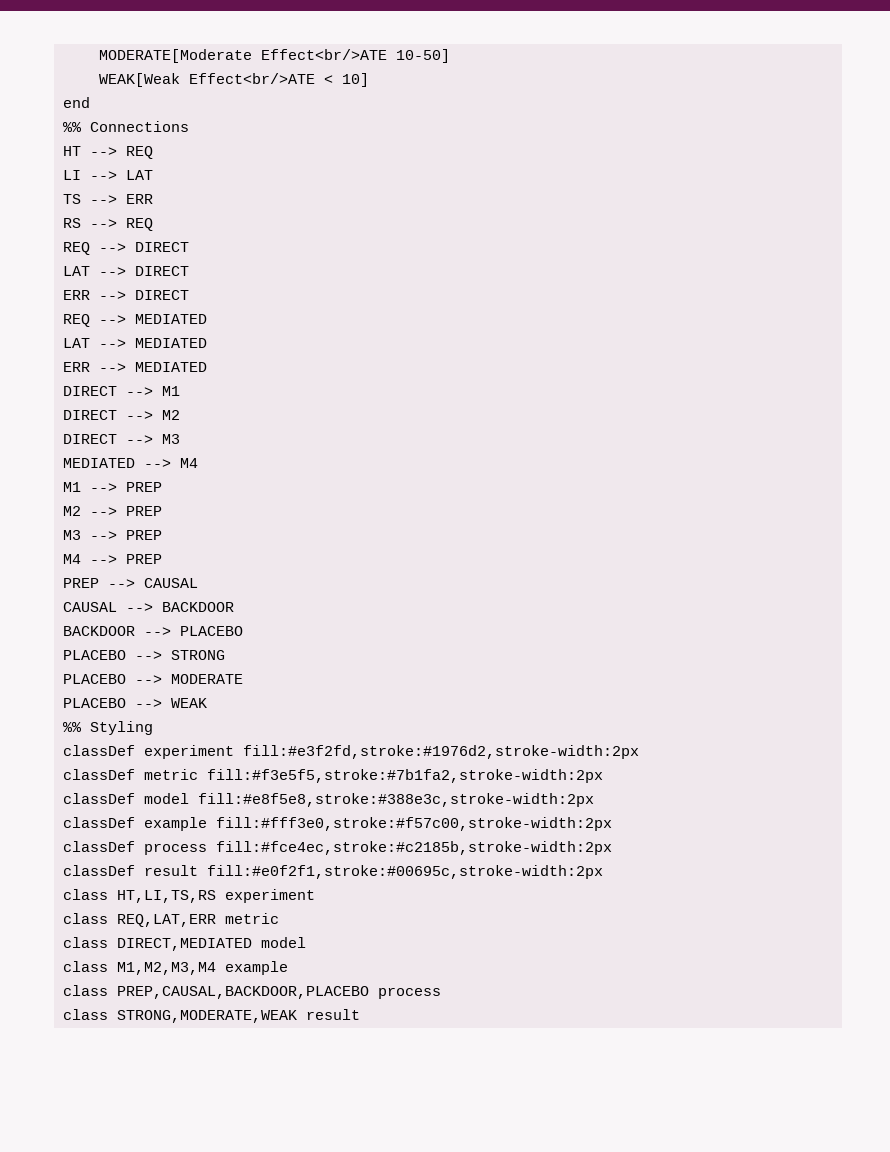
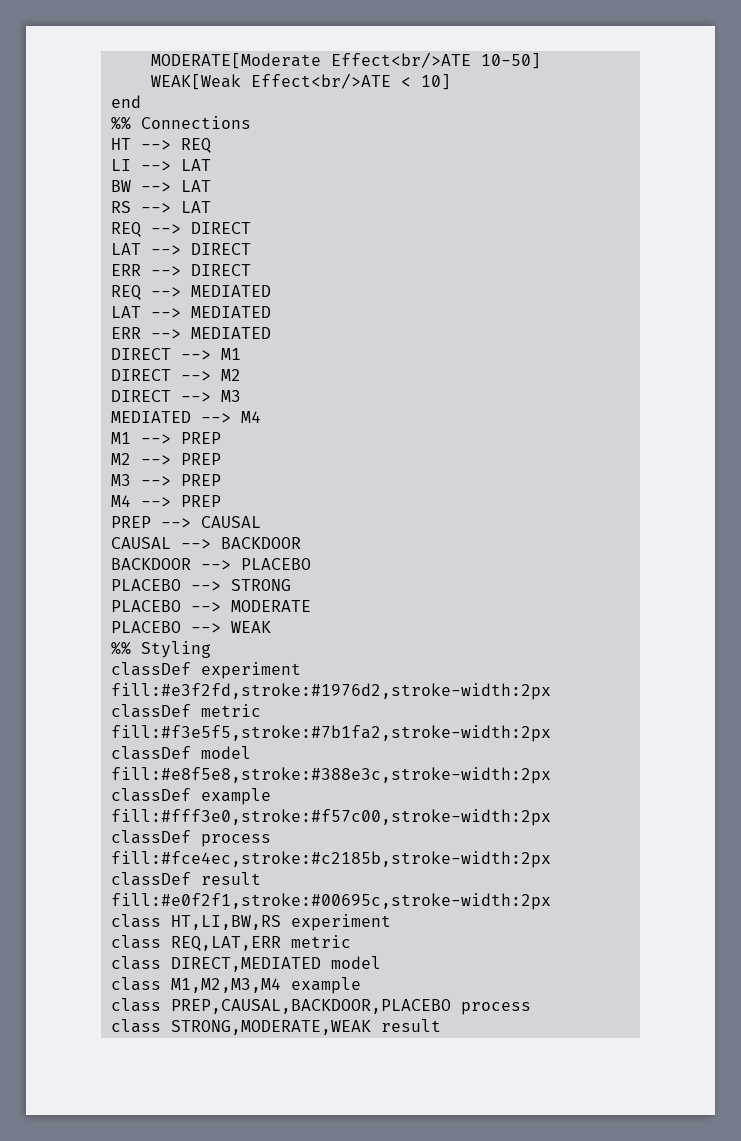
[62,194,153,204] TS --> ERR -> [111,180,212,192] BW --> LAT
[125,218,153,231] REQ -> [181,201,212,213] LAT
[116,890,216,903] HT,LI,TS,RS -> [171,915,282,930] HT,LI,BW,RS

